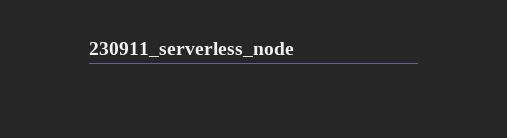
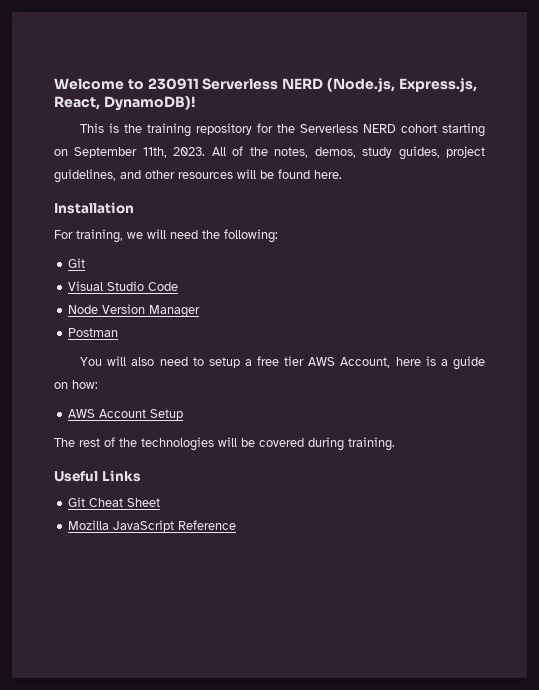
[89,42,294,57] 230911_serverless_node -> [54,78,477,92] [54,96,195,111] [80,123,485,137] [54,146,485,160] [54,169,342,183] [54,202,134,214] [54,229,278,243] [68,258,86,268] [68,281,179,291] [68,304,201,318] [68,328,119,337] [80,356,486,370] [54,380,98,389] [68,409,184,420] [54,437,395,451] [54,470,141,482] [68,497,161,507] [68,520,237,532] Welcome to 230911 Serverless NERD (Node.js, Express.js, React, DynamoDB)! // This is the training repository for the Serverless NERD cohort starting on September 11th, 2023. All of the notes, demos, study guides, project guidelines, and other resources will be found here. // Installation // For training, we will need the following: // Git // Visual Studio Code // Node Version Manager // Postman // You will also need to setup a free tier AWS Account, here is a guide on how: // AWS Account Setup // The rest of the technologies will be covered during training. // Useful Links // Git Cheat Sheet // Mozilla JavaScript Reference

